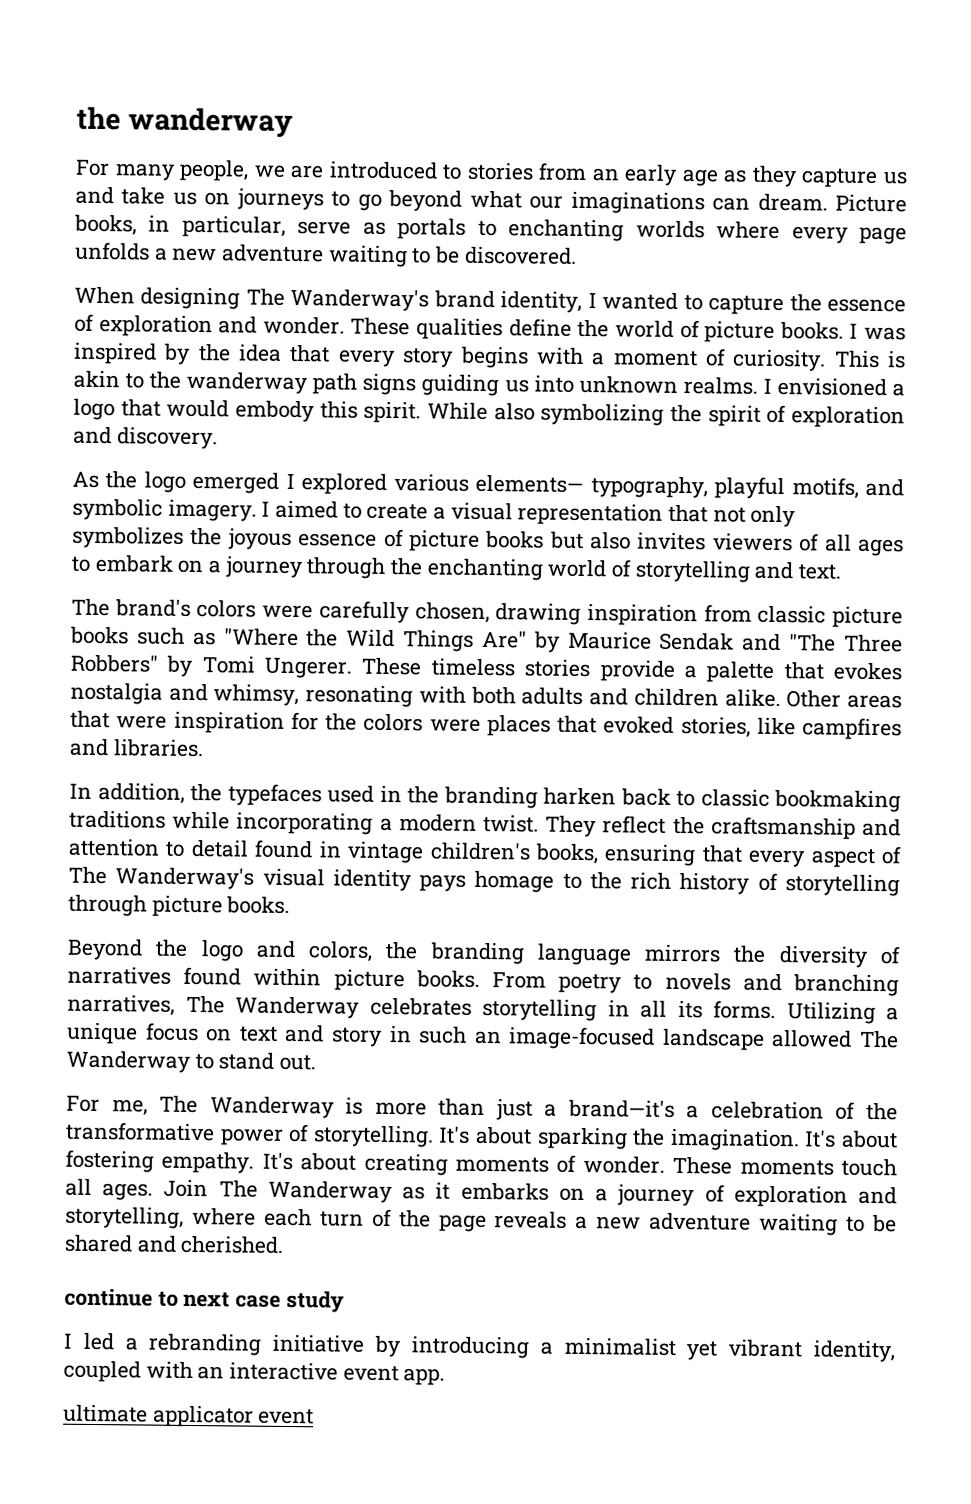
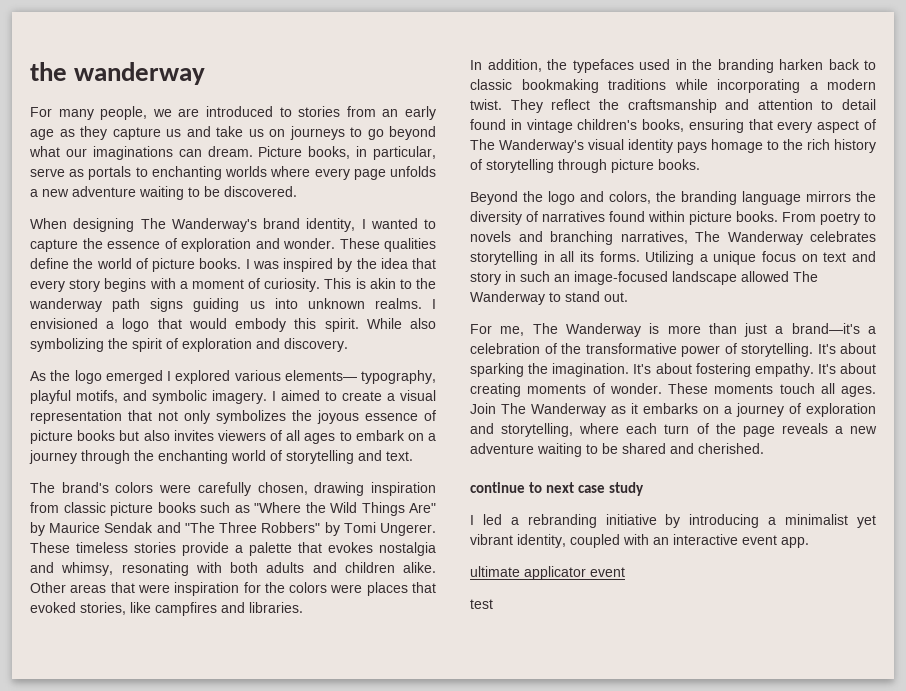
(315, 1416) none -> [470,599,493,609] // test

